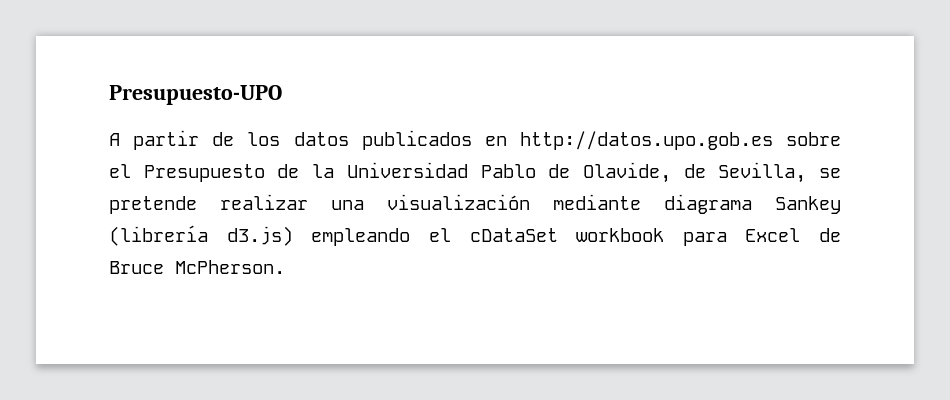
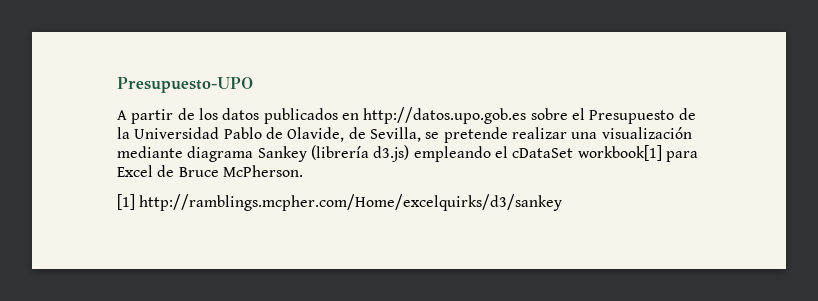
[576,228,665,242] workbook -> [577,145,662,161] workbook[1]
(285, 267) none -> [117,194,563,211] // [1] http://ramblings.mcpher.com/Home/excelquirks/d3/sankey

